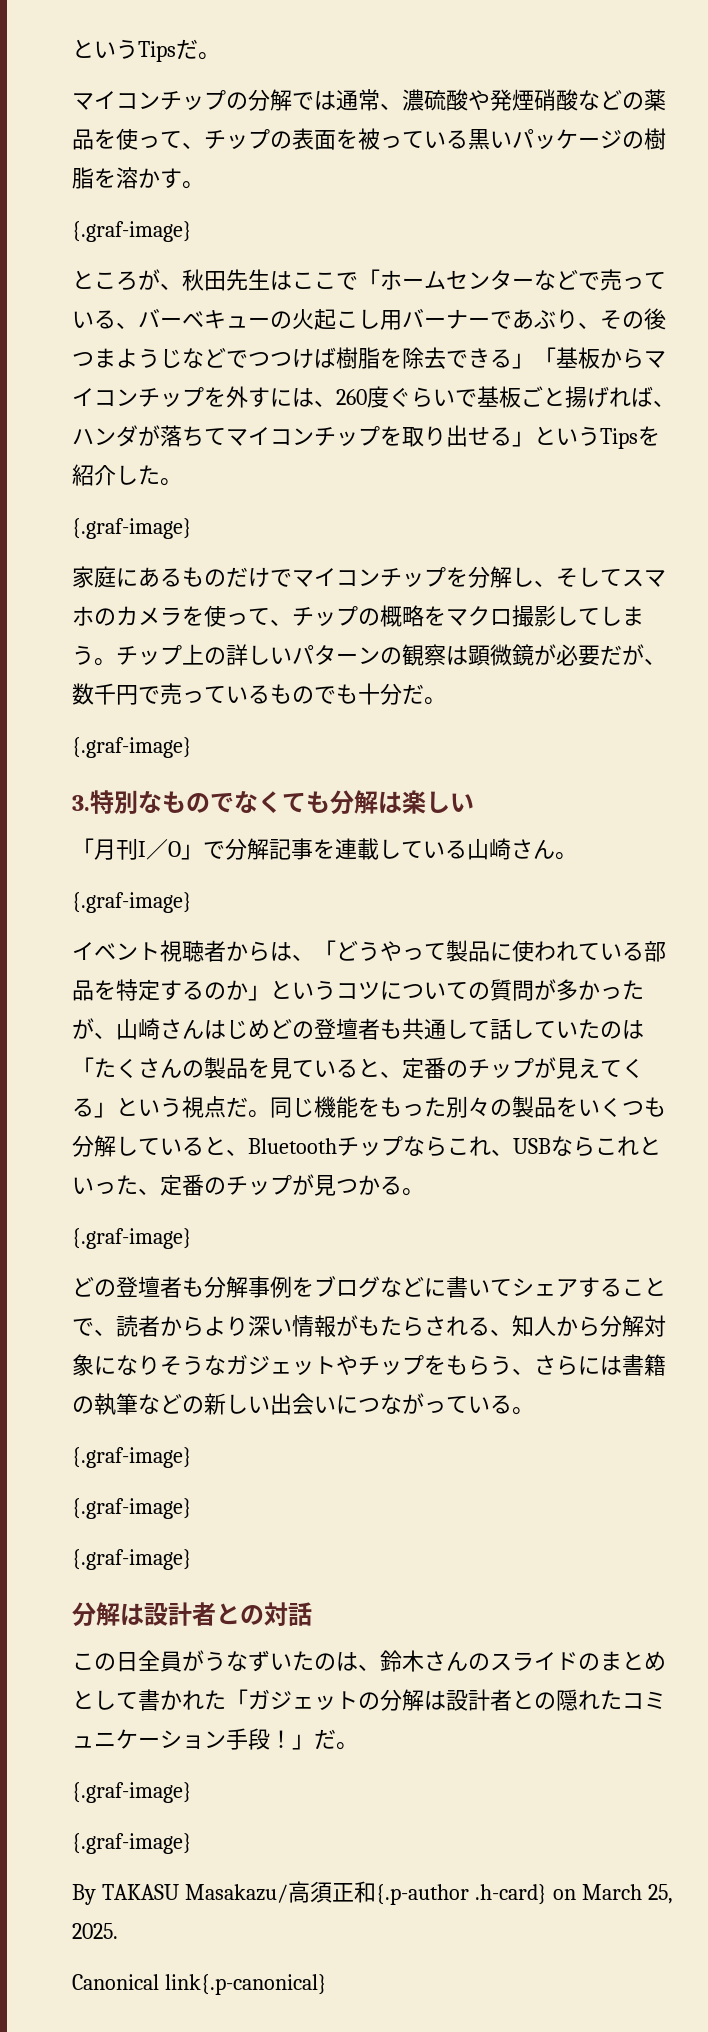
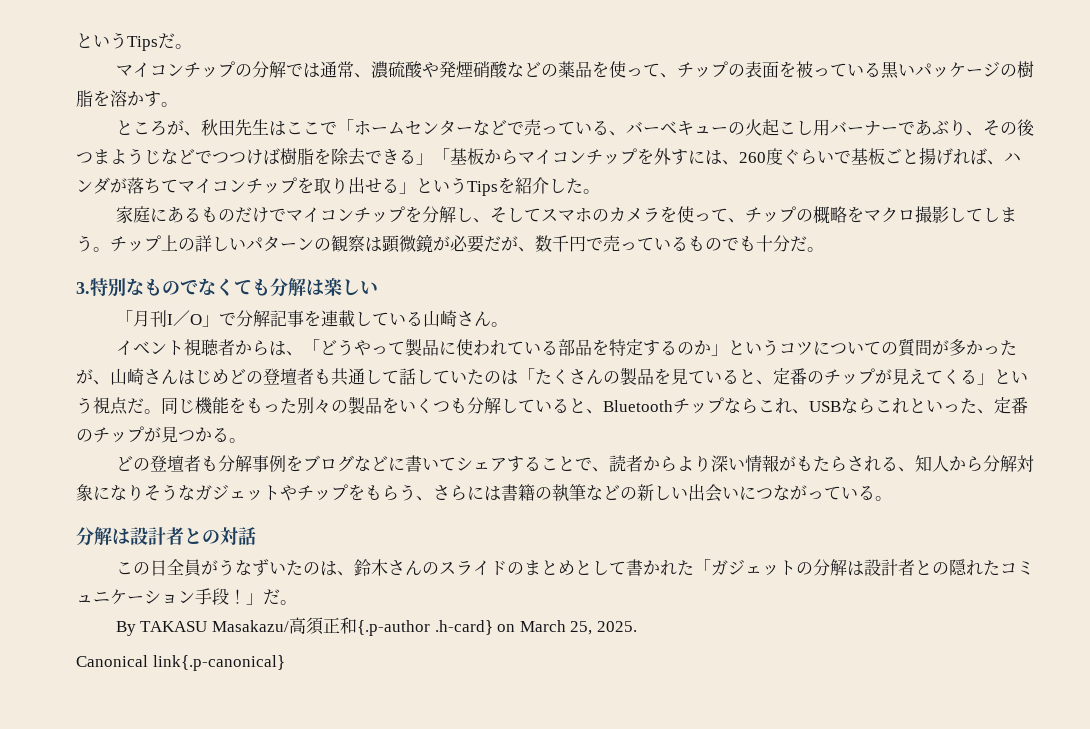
[72,221,192,242] // {.graf-image} -> (178, 104) none
[72,518,192,539] // {.graf-image} -> (600, 191) none
[72,737,192,758] // {.graf-image} -> (824, 249) none
[72,892,192,913] // {.graf-image} -> (508, 324) none
[72,1228,192,1249] // {.graf-image} -> (246, 440) none
[72,1447,192,1468] [72,1498,192,1519] [72,1549,192,1570] // {.graf-image} // {.graf-image} // {.graf-image} -> (892, 498) none
[72,1782,192,1803] [72,1833,192,1854] // {.graf-image} // {.graf-image} -> (297, 602) none

